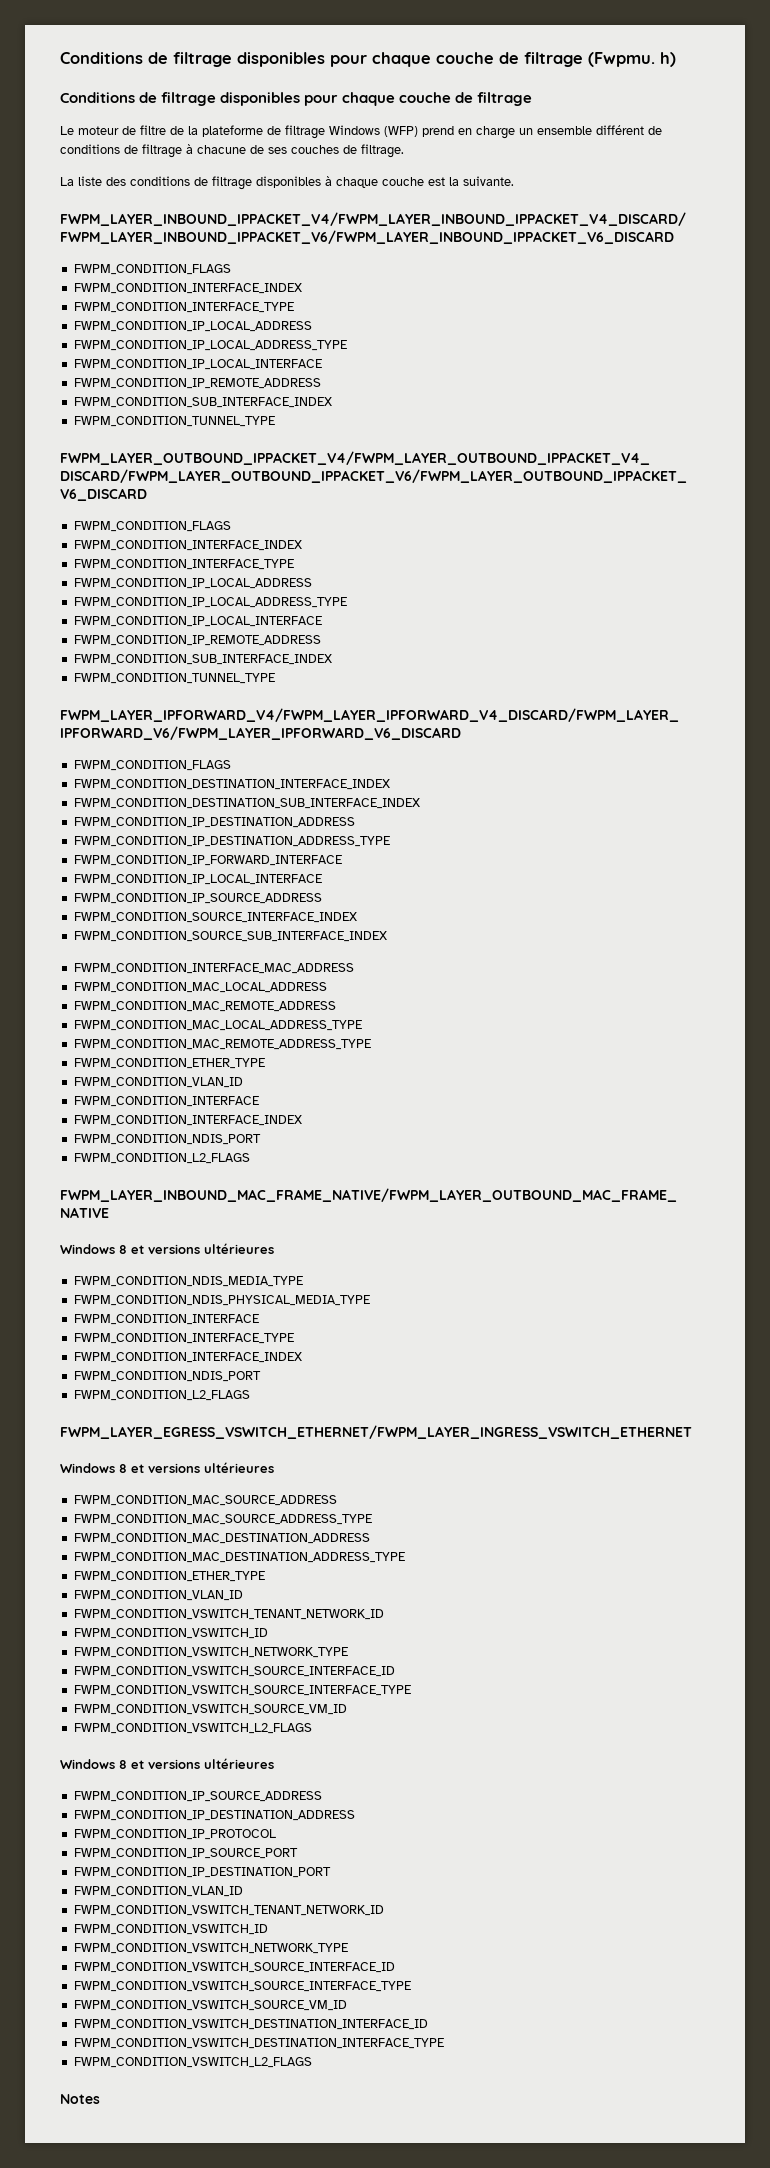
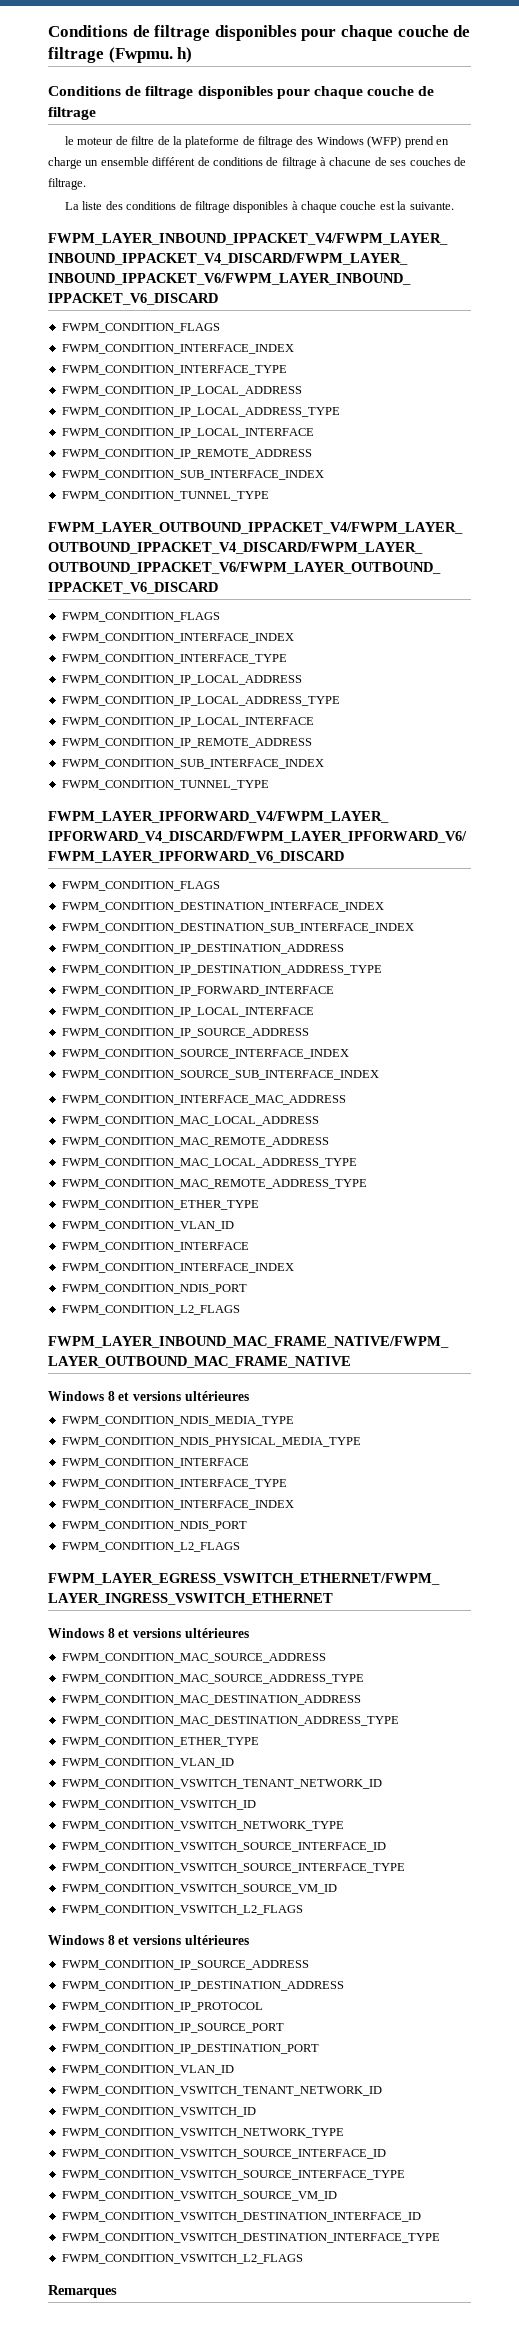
[60,126,74,135] Le -> [65,136,75,145] le
(325, 132) none -> [296,136,314,145] des
[60,2094,100,2104] Notes -> [48,2285,117,2298] Remarques

